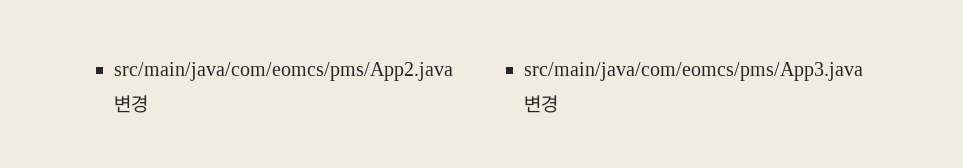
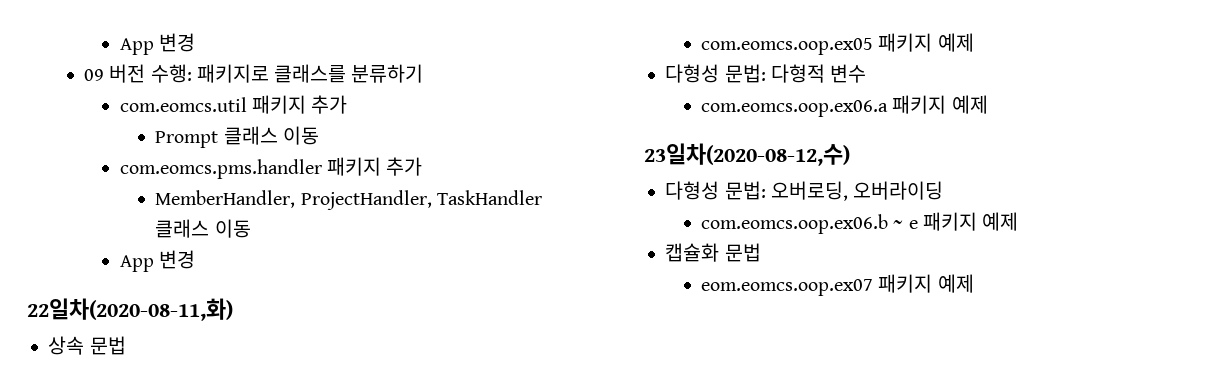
[114,62,453,81] [114,95,148,113] [524,62,863,81] [524,95,558,113] src/main/java/com/eomcs/pms/App2.java 변경 // src/main/java/com/eomcs/pms/App3.java 변경 -> [119,33,196,55] [84,64,424,83] [119,95,348,114] [155,126,319,148] [119,157,423,179] [155,190,542,210] [155,219,251,238] [119,250,196,272] [27,298,233,321] [48,336,126,355] [701,33,974,55] [665,64,867,83] [701,95,988,117] [644,143,850,166] [665,181,944,201] [701,212,1019,234] [665,243,761,262] [701,274,974,296] App 변경 // 09 버전 수행: 패키지로 클래스를 분류하기 // com.eomcs.util 패키지 추가 // Prompt 클래스 이동 // com.eomcs.pms.handler 패키지 추가 // MemberHandler, ProjectHandler, TaskHandler 클래스 이동 // App 변경 // 22일차(2020-08-11,화) // 상속 문법 // com.eomcs.oop.ex05 패키지 예제 // 다형성 문법: 다형적 변수 // com.eomcs.oop.ex06.a 패키지 예제 // 23일차(2020-08-12,수) // 다형성 문법: 오버로딩, 오버라이딩 // com.eomcs.oop.ex06.b ~ e 패키지 예제 // 캡슐화 문법 // eom.eomcs.oop.ex07 패키지 예제

